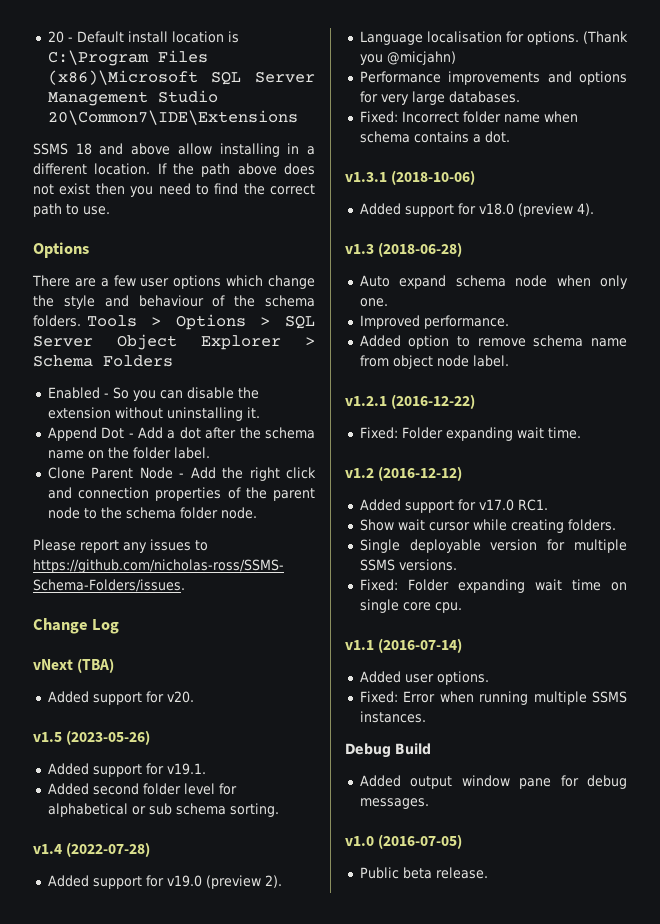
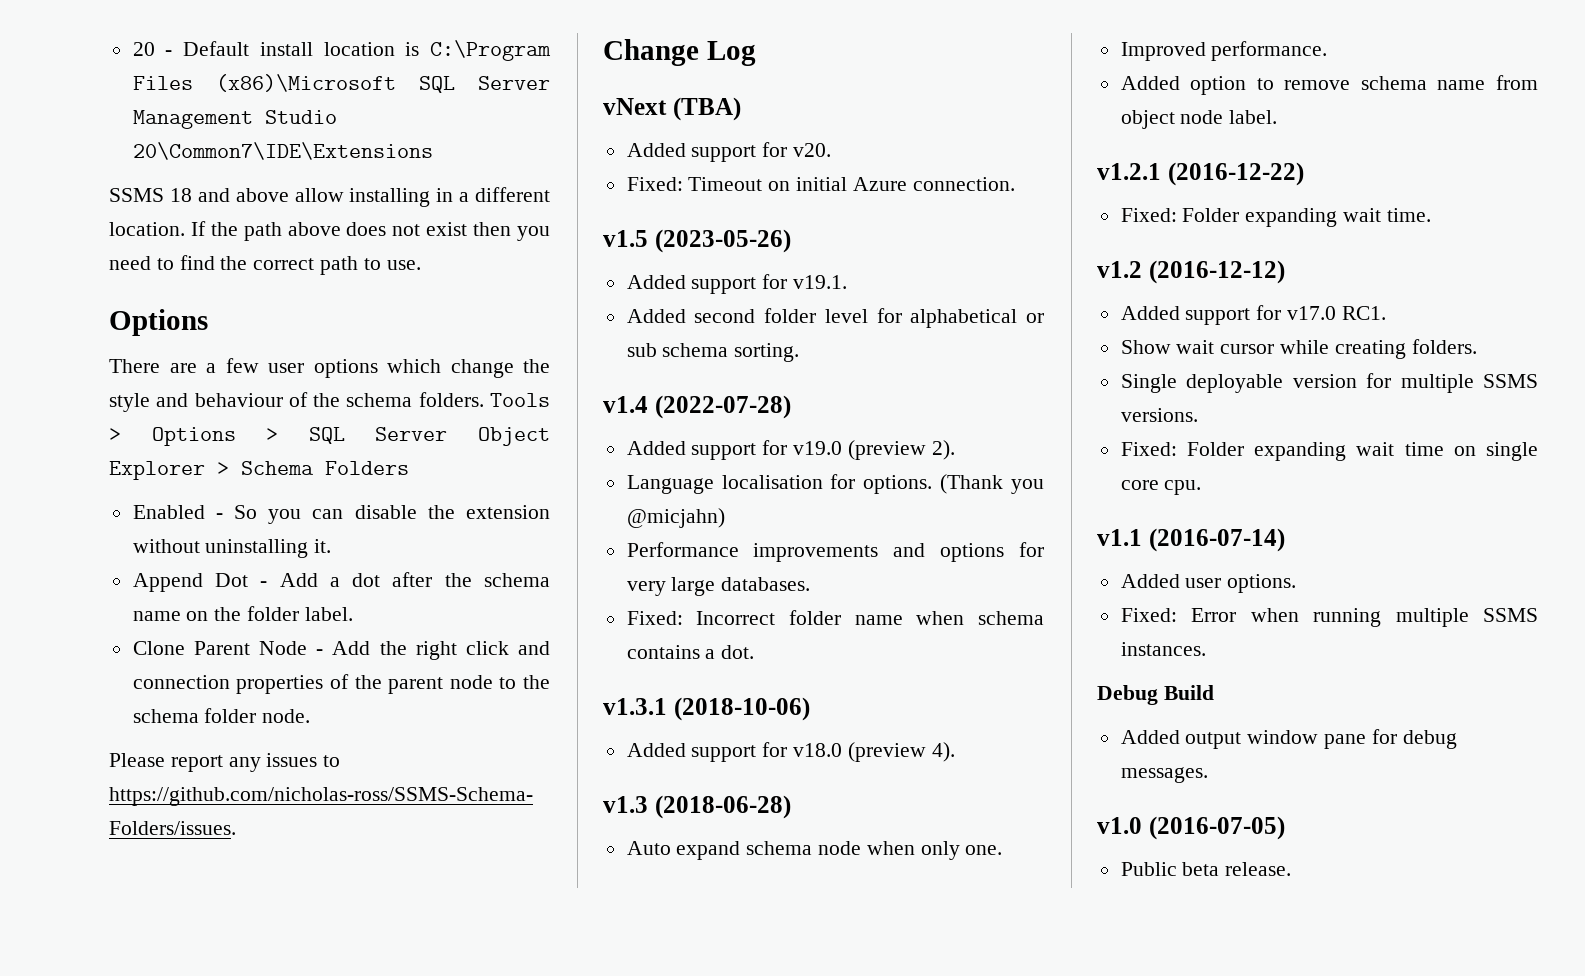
(194, 697) none -> [626,177,1015,191] // Fixed: Timeout on initial Azure connection.

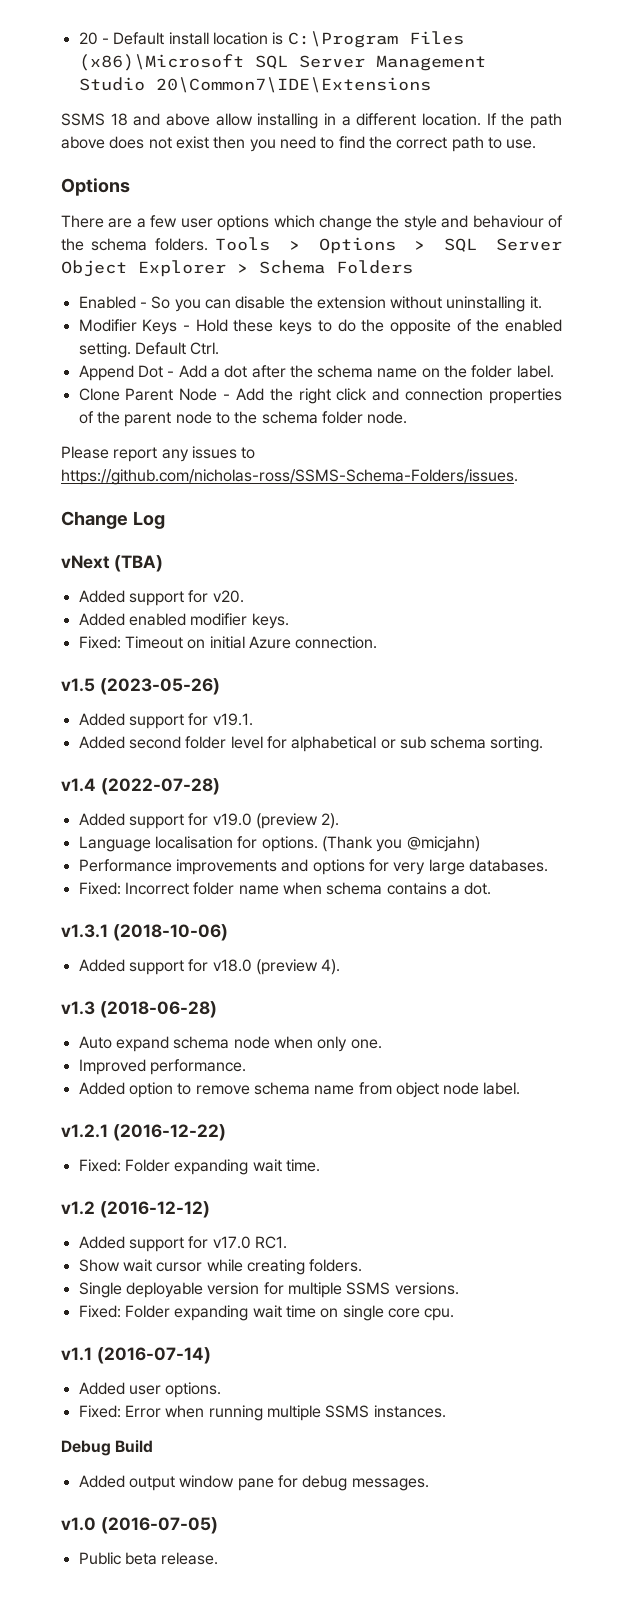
(332, 546) none -> [78,319,562,335] [78,342,220,358] // Modifier Keys - Hold these keys to do the opposite of the enabled setting. Default Ctrl.
(832, 150) none -> [78,613,289,629] // Added enabled modifier keys.

